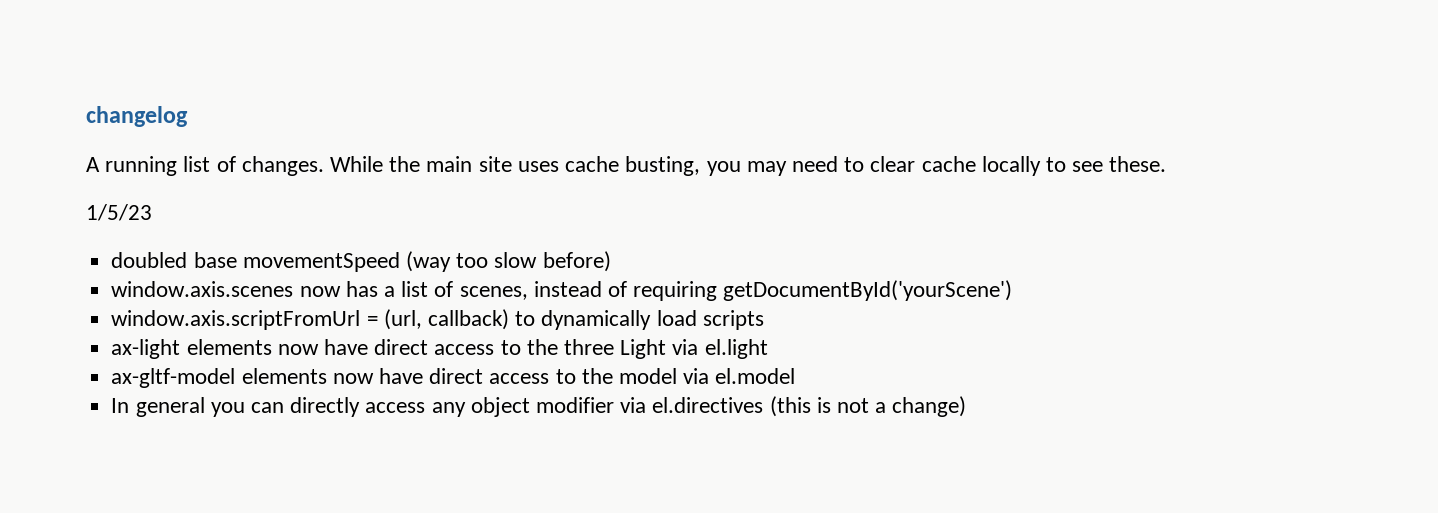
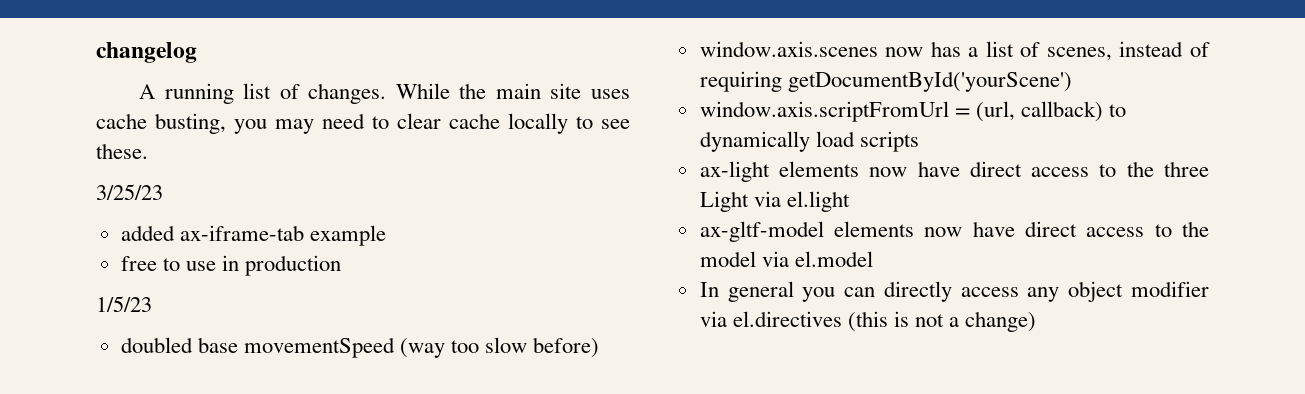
(1167, 164) none -> [96,184,163,200] [120,225,386,246] [120,255,342,276] // 3/25/23 // added ax-iframe-tab example // free to use in production

